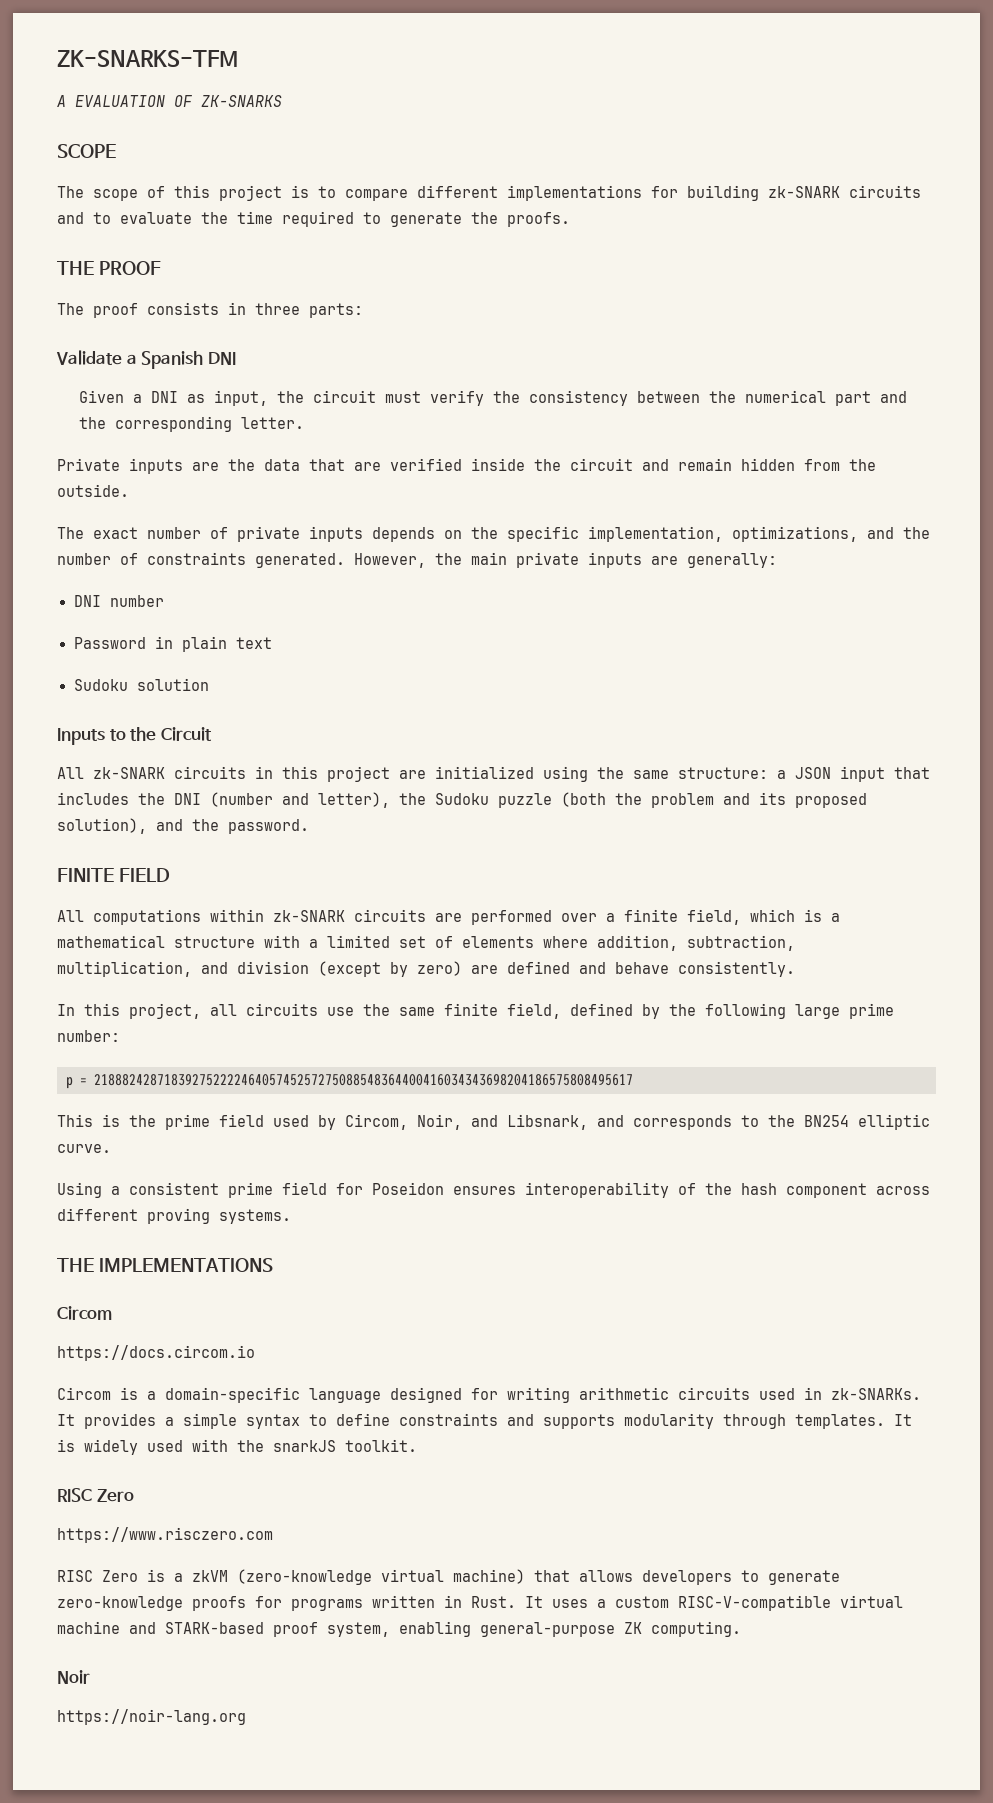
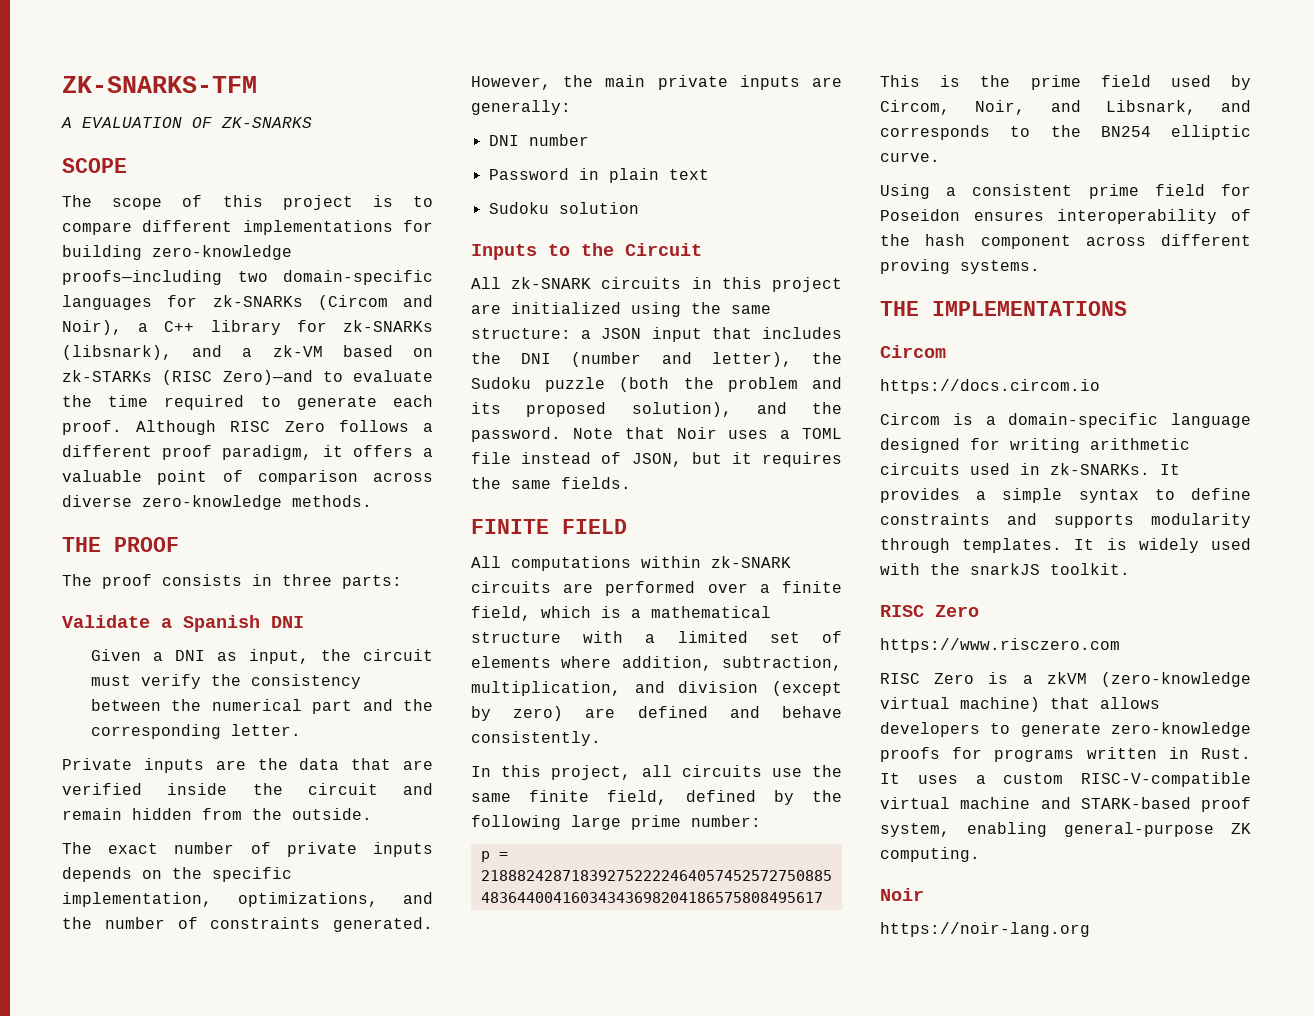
[768,185,921,198] [57,212,84,224] zk-SNARK circuits and -> [152,245,292,260] [62,270,433,285] [62,295,433,310] [62,320,433,335] [62,345,433,360] [62,370,313,385] zero-knowledge proofs—including two domain-specific languages for zk-SNARKs (Circom and Noir), a C++ library for zk-SNARKs (libsnark), and a zk-VM based on zk-STARKs (RISC Zero)—and
[471,212,570,227] the proofs. -> [392,395,433,407] [62,420,433,435] [62,445,433,460] [62,470,433,485] [62,495,372,510] each proof. Although RISC Zero follows a different proof paradigm, it offers a valuable point of comparison across diverse zero-knowledge methods.
(309, 826) none -> [572,427,842,439] [471,452,842,467] [471,477,631,489] Note that Noir uses a TOML file instead of JSON, but it requires the same fields.

